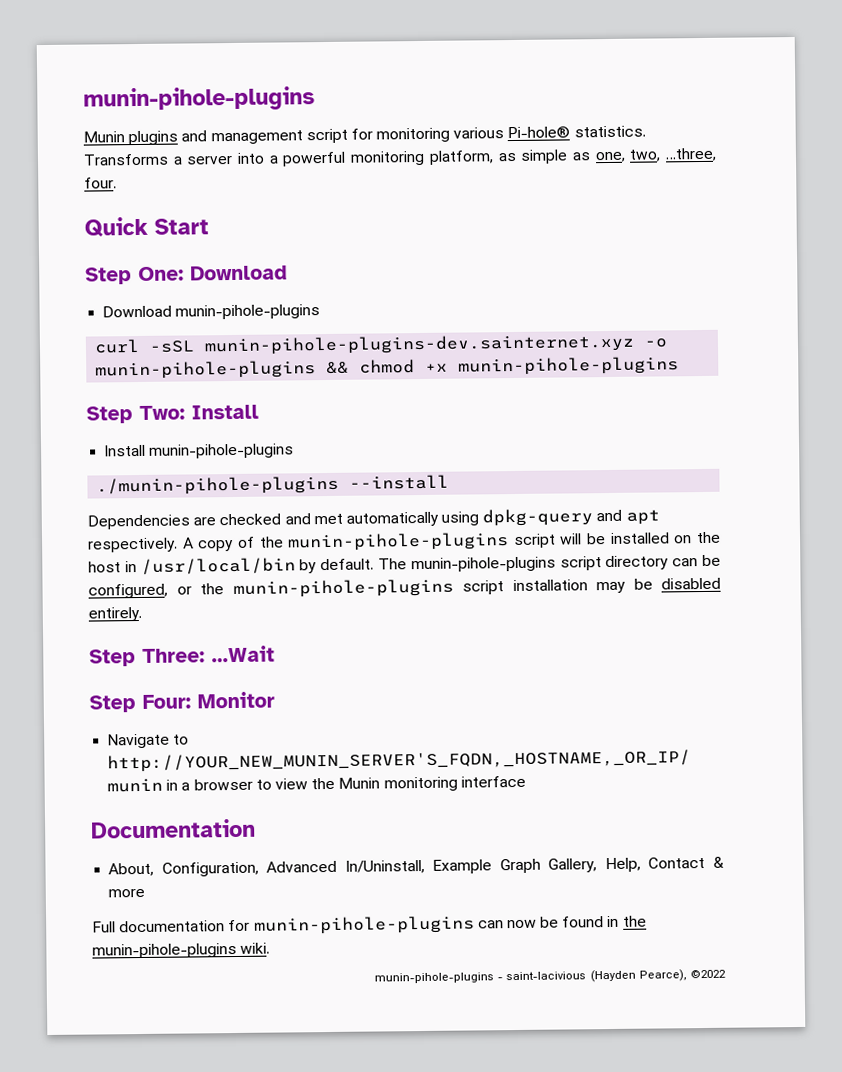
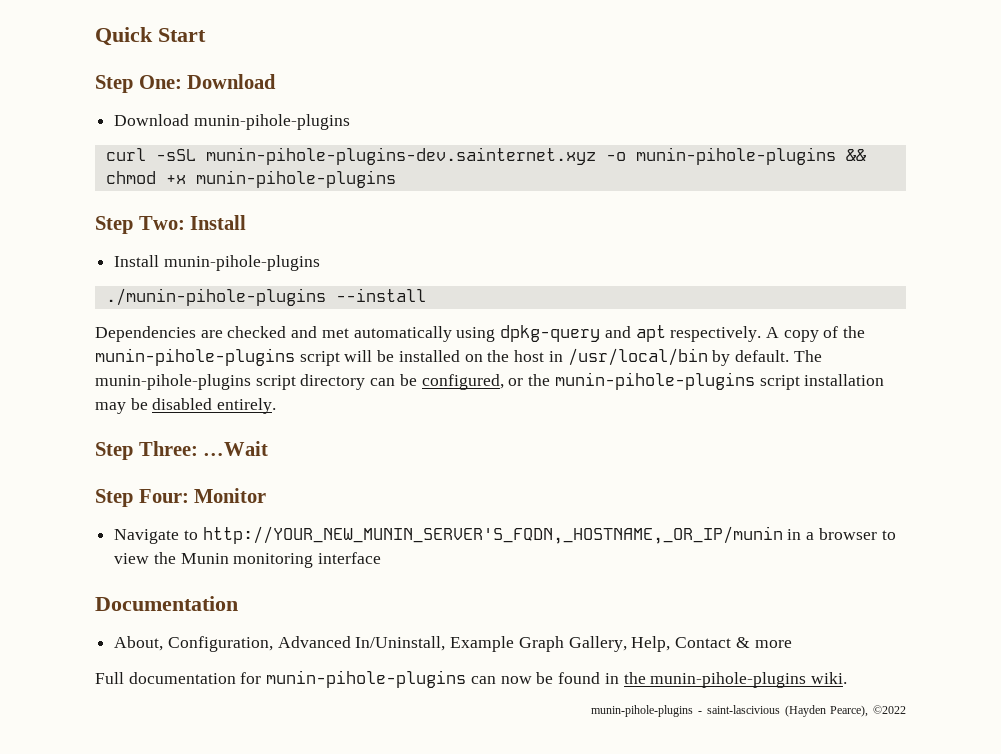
[83,86,315,112] [83,125,646,146] [83,147,717,167] [84,177,117,189] munin-pihole-plugins // Munin plugins and management script for monitoring various Pi-hole® statistics. Transforms a server into a powerful monitoring platform, as simple as one, two, …three, four. // -> (95, 36) none
[506,971,587,981] saint-lacivious -> [706,705,780,714] saint-lascivious

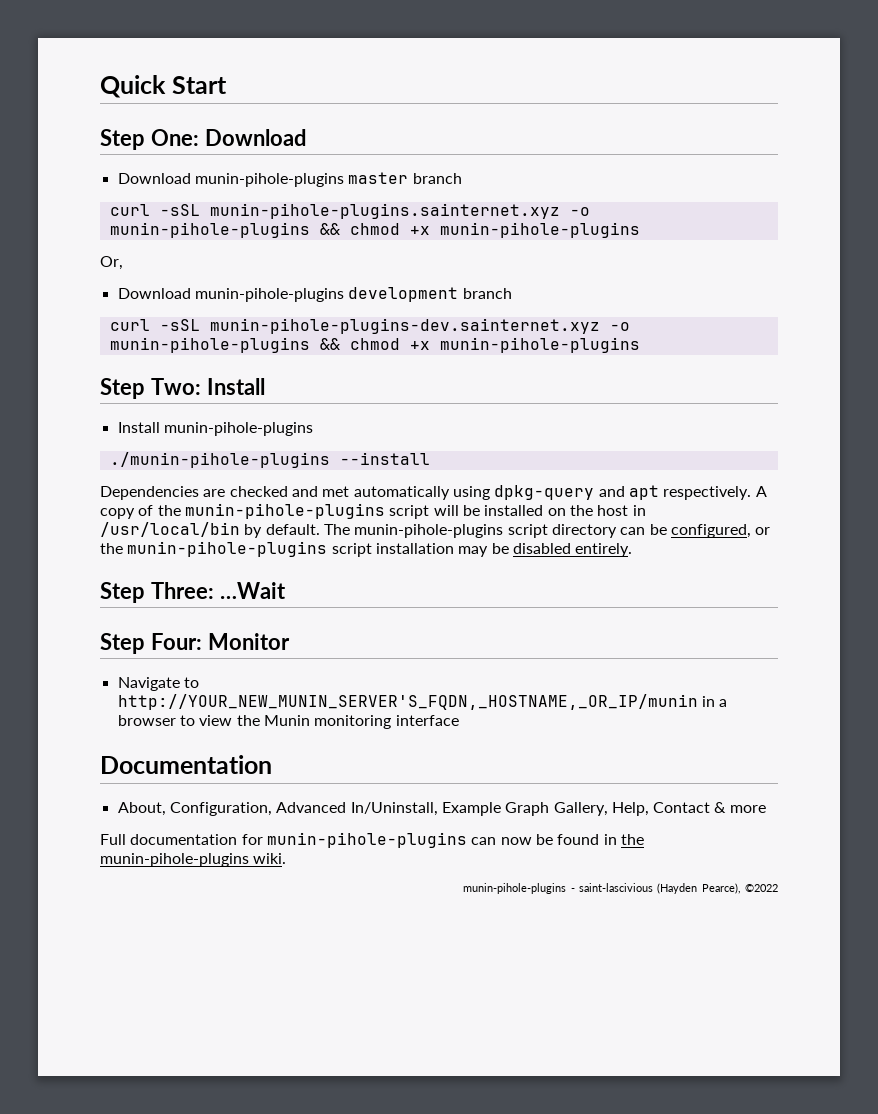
(350, 122) none -> [348,172,462,184] [109,203,590,219] [109,222,640,238] [100,256,123,270] [117,287,512,302] master branch // curl -sSL munin-pihole-plugins.sainternet.xyz -o munin-pihole-plugins && chmod +x munin-pihole-plugins // Or, // Download munin-pihole-plugins development branch

